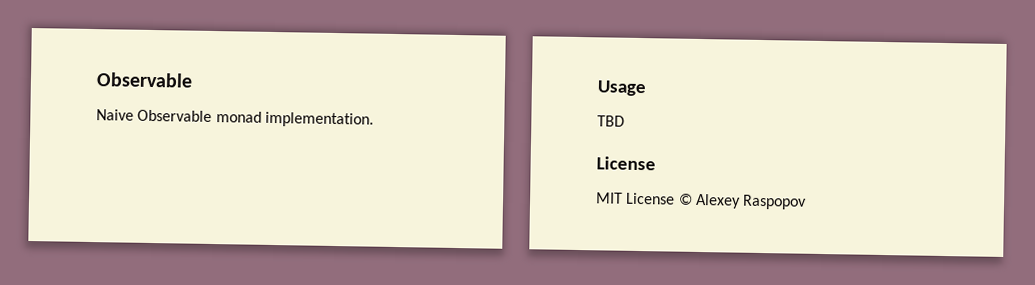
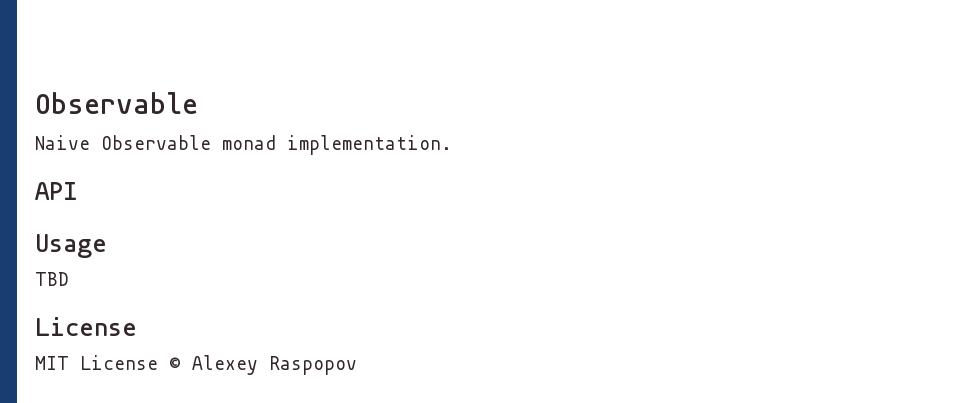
(374, 119) none -> [35,182,78,200] // API

